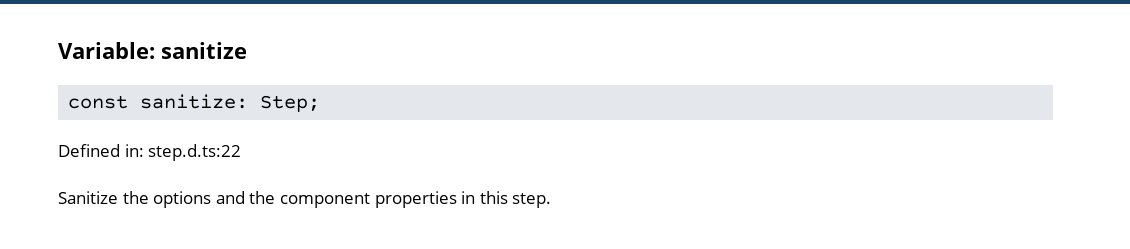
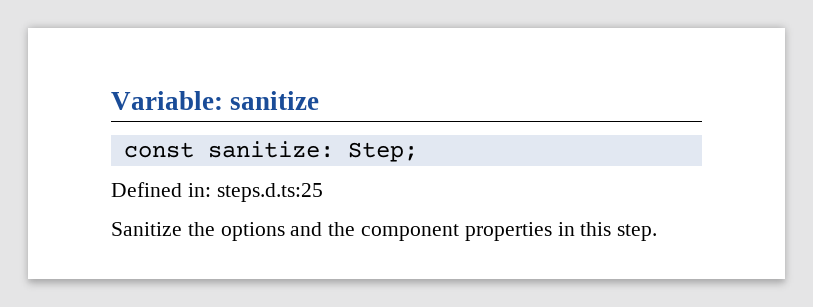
[148,144,242,161] step.d.ts:22 -> [216,183,323,202] steps.d.ts:25

